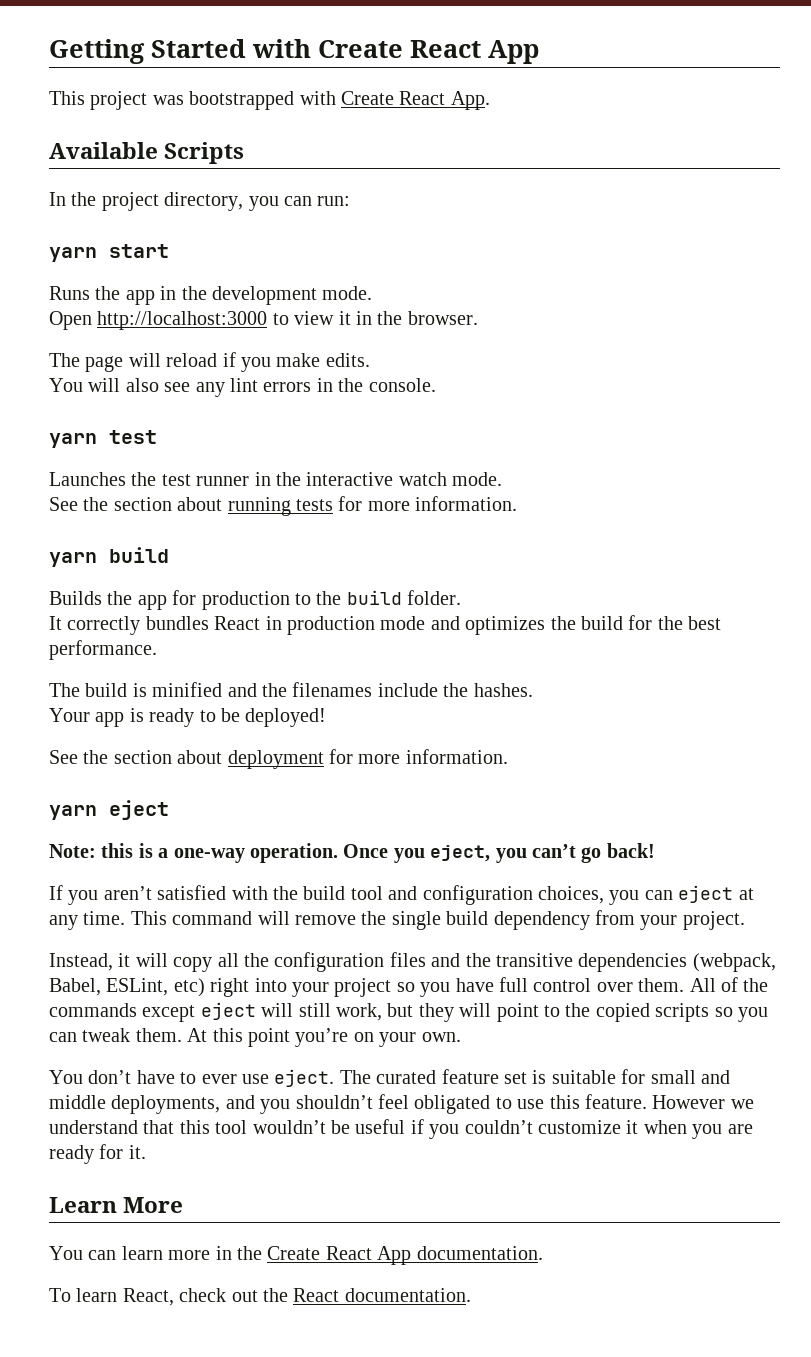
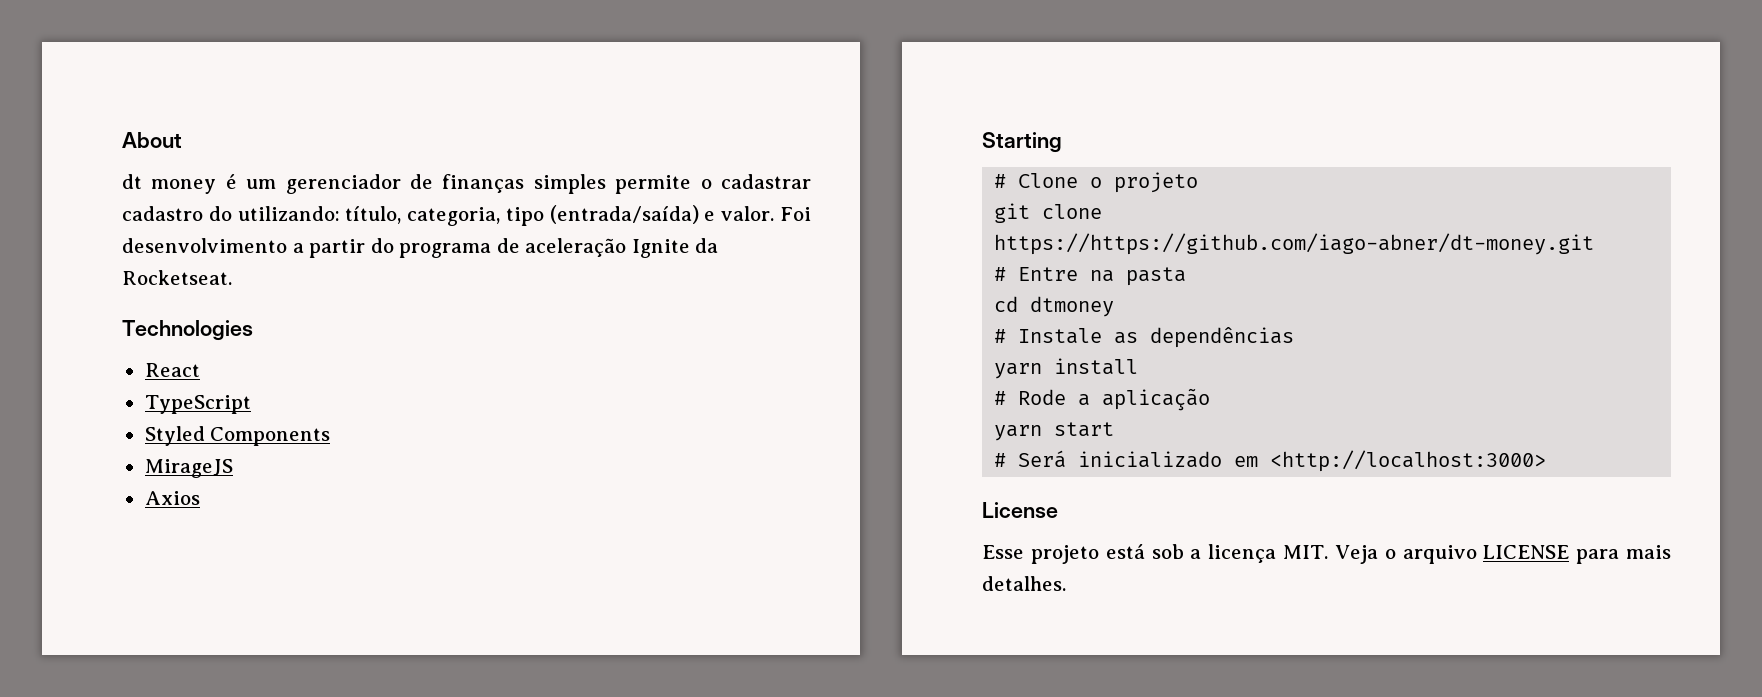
[49,39,539,64] [49,91,490,110] [49,142,245,164] [49,192,351,211] [49,244,169,262] [49,286,373,305] [49,311,478,330] [49,352,370,372] [49,378,436,397] [49,430,157,448] [49,472,503,486] [49,496,518,516] [49,547,169,567] [49,590,462,610] [49,615,722,635] [49,640,157,660] [49,682,533,697] [49,708,327,727] [49,749,508,769] [49,800,169,820] [49,843,655,863] [49,885,754,905] [49,910,745,930] [49,952,776,972] [49,977,769,997] [49,1002,768,1022] [49,1028,461,1047] [49,1069,730,1087] [49,1094,754,1114] [49,1119,753,1139] [49,1144,146,1164] [49,1197,184,1213] [49,1246,543,1265] [49,1288,471,1306] Getting Started with Create React App // This project was bootstrapped with Create React App. // Available Scripts // In the project directory, you can run: // yarn start // Runs the app in the development mode. // Open http://localhost:3000 to view it in the browser. // The page will reload if you make edits. // You will also see any lint errors in the console. // yarn test // Launches the test runner in the interactive watch mode. // See the section about running tests for more information. // yarn build // Builds the app for production to the build folder. // It correctly bundles React in production mode and optimizes the build for the best performance. // The build is minified and the filenames include the hashes. // Your app is ready to be deployed! // See the section about deployment for more information. // yarn eject // Note: this is a one-way operation. Once you eject, you can’t go back! // If you aren’t satisfied with the build tool and configuration choices, you can eject at any time. This command will remove the single build dependency from your project. // Instead, it will copy all the configuration files and the transitive dependencies (webpack, Babel, ESLint, etc) right into your project so you have full control over them. All of the commands except eject will still work, but they will point to the copied scripts so you can tweak them. At this point you’re on your own. // You don’t have to ever use eject. The curated feature set is suitable for small and middle deployments, and you shouldn’t feel obligated to use this feature. However we understand that this tool wouldn’t be useful if you couldn’t customize it when you are ready for it. // Learn More // You can learn more in the Create React App documentation. // To learn React, check out the React documentation. -> [122,132,182,148] [122,174,811,194] [122,205,812,226] [122,238,719,258] [122,270,232,285] [122,320,253,341] [144,363,200,377] [144,395,251,414] [144,426,331,446] [144,459,233,478] [144,491,200,505] [982,132,1062,153] [994,172,1199,193] [994,203,1103,223] [994,233,1595,255] [994,267,1187,286] [994,296,1115,317] [994,327,1295,348] [994,358,1139,379] [994,388,1211,411] [994,422,1115,441] [994,450,1547,472] [982,502,1058,518] [982,544,1671,564] [982,576,1066,591] About // dt money é um gerenciador de finanças simples permite o cadastrar cadastro do utilizando: título, categoria, tipo (entrada/saída) e valor. Foi desenvolvimento a partir do programa de aceleração Ignite da Rocketseat. // Technologies // React // TypeScript // Styled Components // MirageJS // Axios // Starting // # Clone o projeto // git clone https://https://github.com/iago-abner/dt-money.git // # Entre na pasta // cd dtmoney // # Instale as dependências // yarn install // # Rode a aplicação // yarn start // # Será inicializado em <http://localhost:3000> // License // Esse projeto está sob a licença MIT. Veja o arquivo LICENSE para mais detalhes.

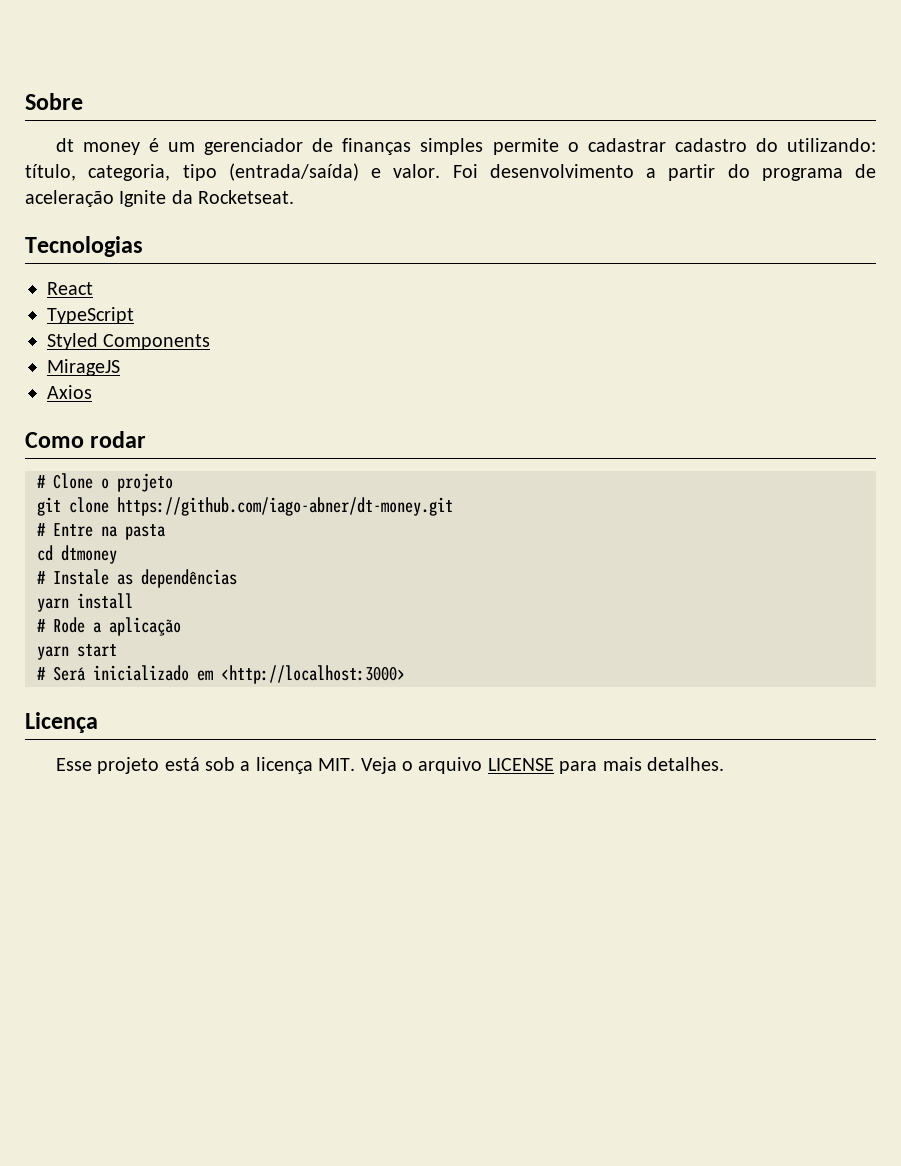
[122,132,182,148] About -> [25,93,83,110] Sobre
[122,320,253,341] Technologies -> [25,236,143,257] Tecnologias
[982,132,1062,153] Starting -> [25,431,147,448] Como rodar
[994,233,1595,255] https://https://github.com/iago-abner/dt-money.git -> [117,497,453,516] https://github.com/iago-abner/dt-money.git
[982,502,1058,518] License -> [25,712,98,733] Licença

